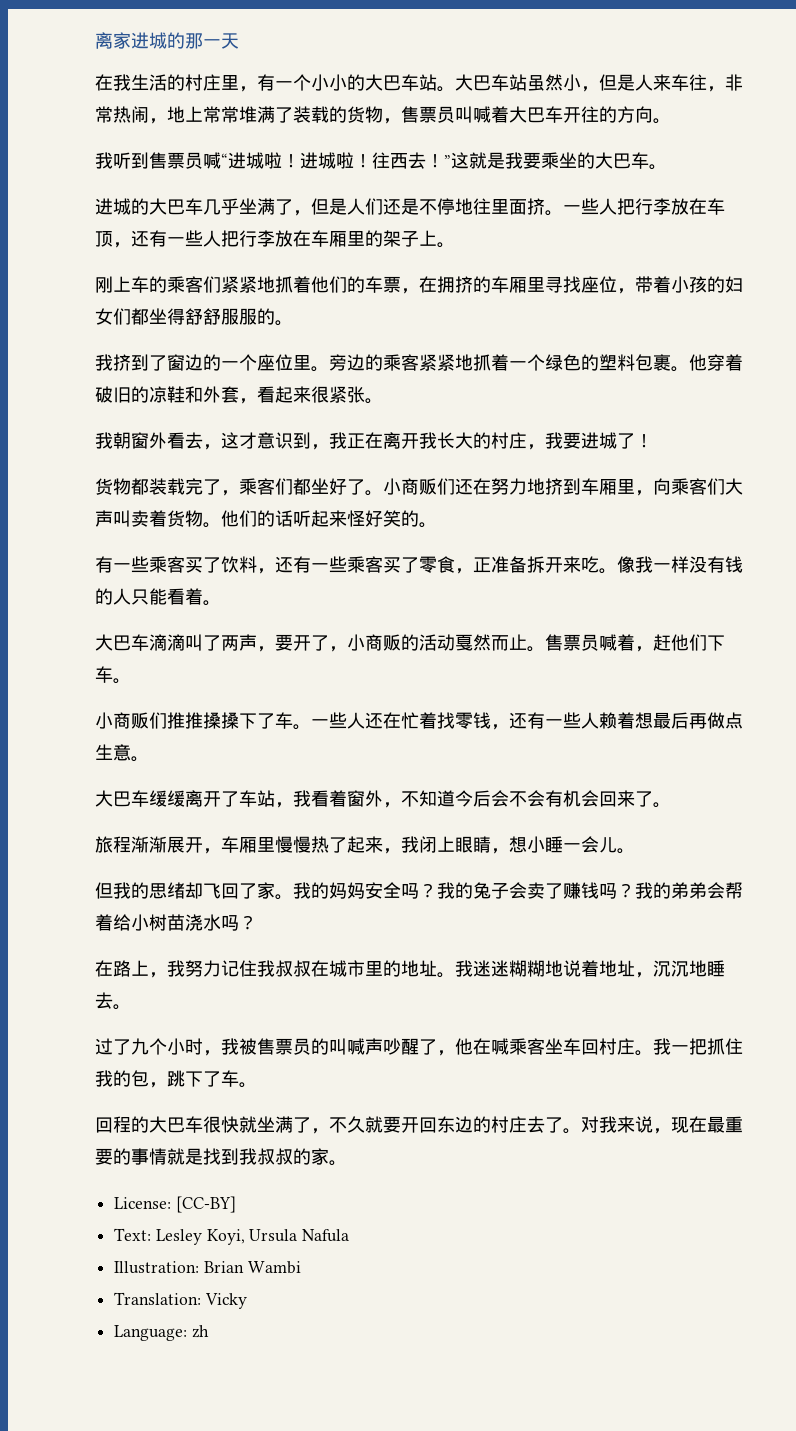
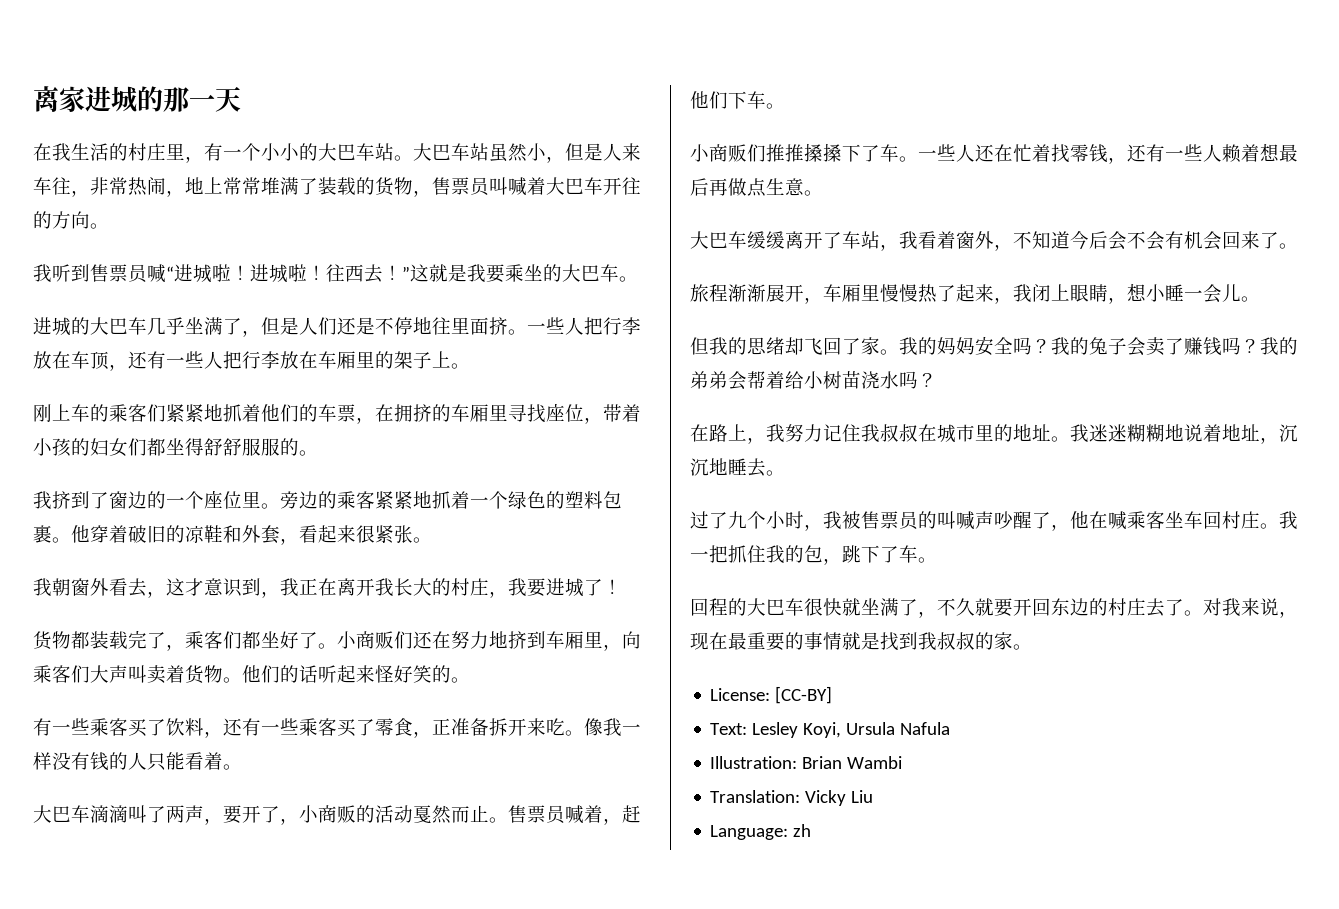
(247, 1301) none -> [851,790,874,803] Liu

